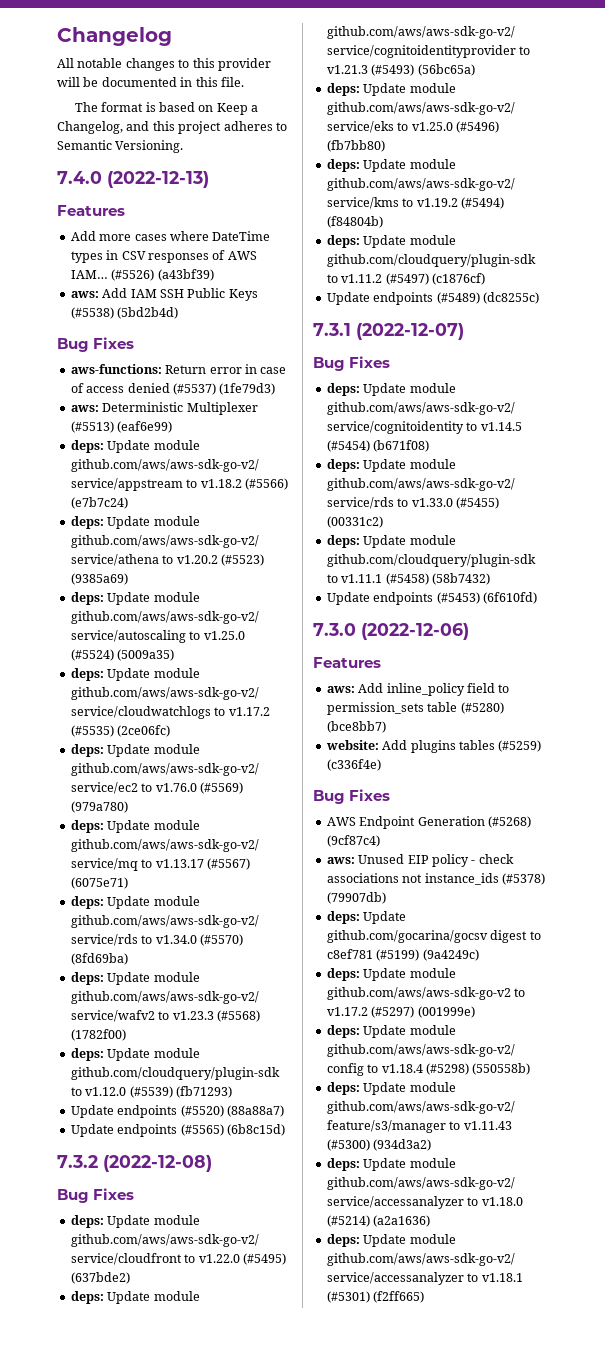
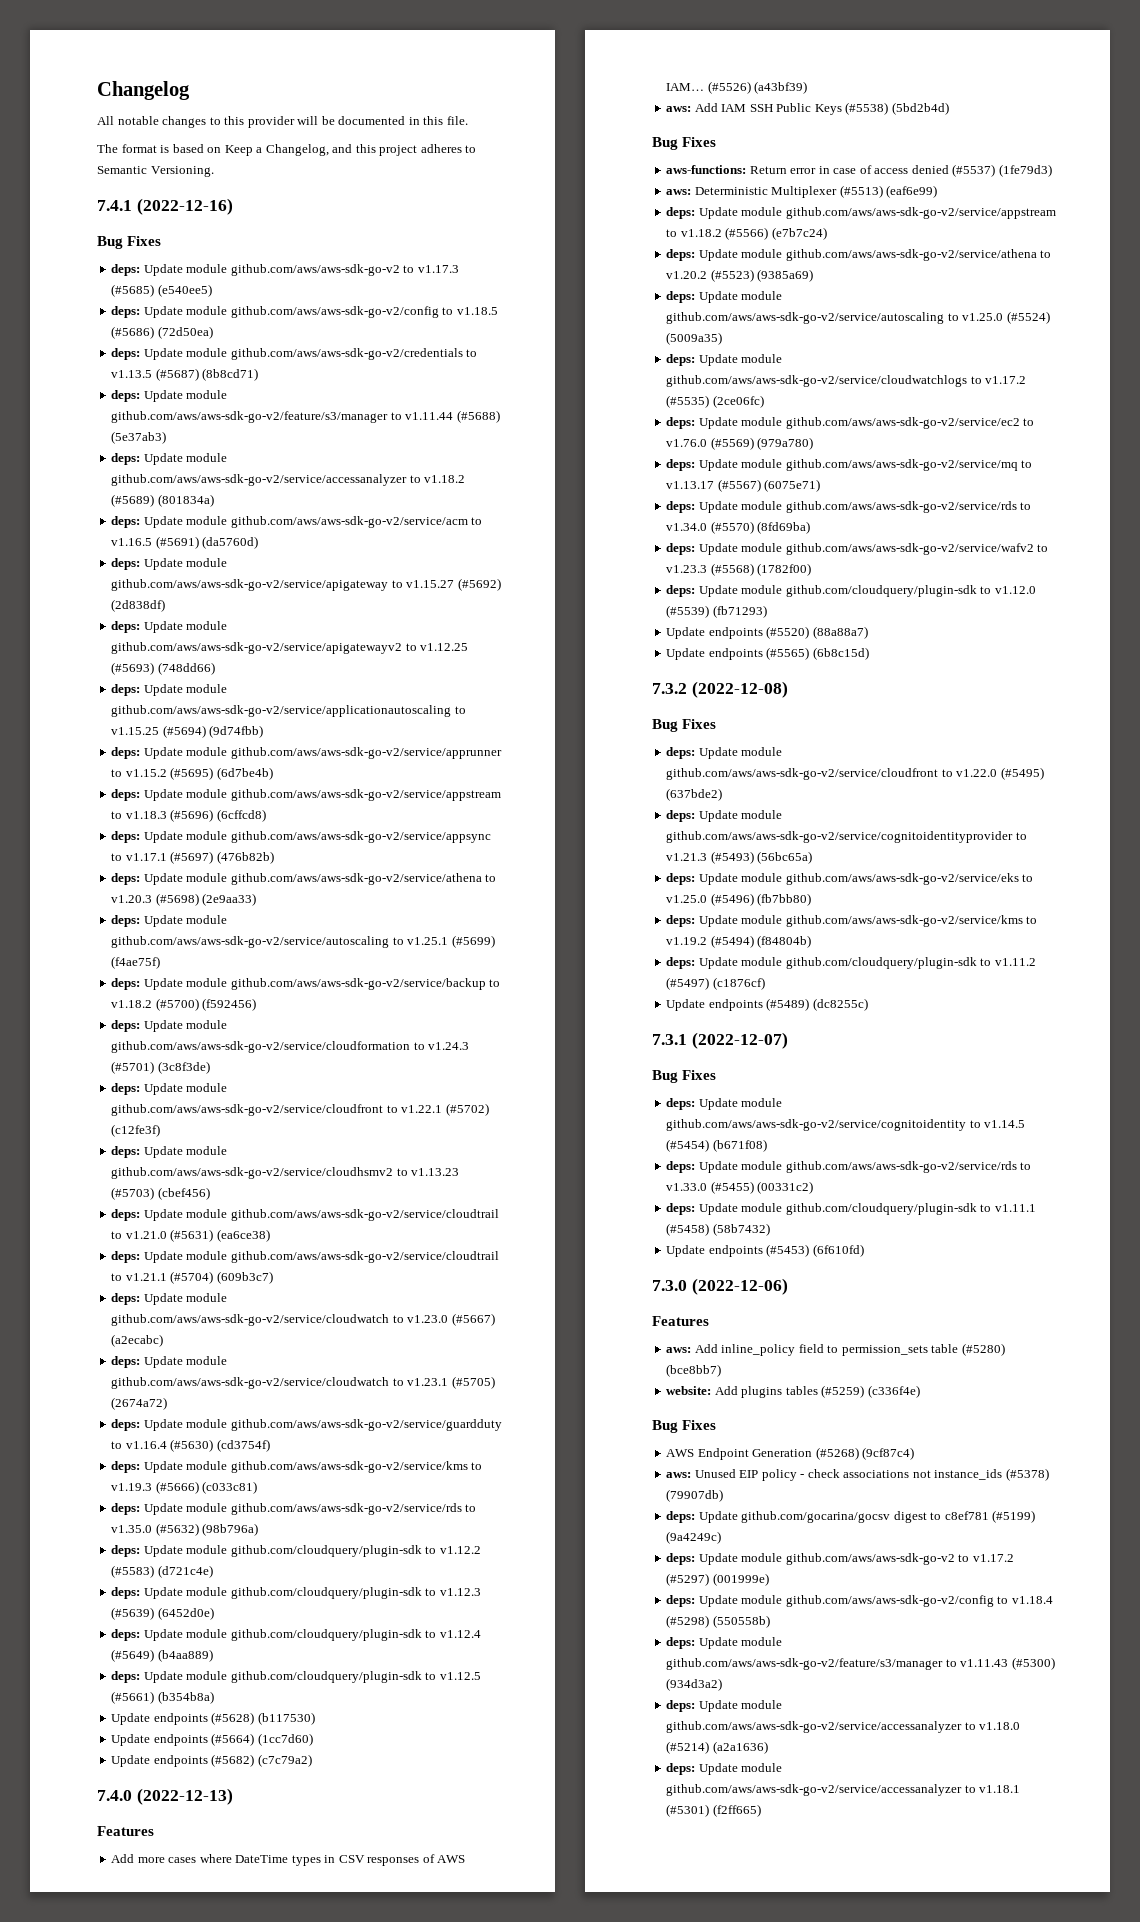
(184, 146) none -> [97,198,233,215] [97,236,162,249] [111,264,459,276] [111,284,212,297] [111,306,498,318] [111,326,213,339] [111,348,478,360] [111,368,259,381] [111,390,228,402] [111,410,500,423] [111,431,167,444] [111,453,228,465] [111,474,466,486] [111,494,214,507] [111,516,483,528] [111,536,259,549] [111,558,228,570] [111,578,501,591] [111,599,166,612] [111,621,228,633] [111,642,469,654] [111,662,215,675] [111,684,228,696] [111,705,466,717] [111,725,264,738] [111,747,502,759] [111,767,273,780] [111,789,501,801] [111,809,266,822] [111,831,491,843] [111,851,274,864] [111,873,497,885] [111,893,257,906] [111,915,228,927] [111,935,495,948] [111,956,161,969] [111,978,501,990] [111,998,257,1011] [111,1020,228,1032] [111,1041,470,1053] [111,1061,210,1074] [111,1083,228,1095] [111,1103,489,1116] [111,1124,161,1137] [111,1146,228,1158] [111,1167,460,1179] [111,1187,210,1200] [111,1209,499,1221] [111,1229,270,1242] [111,1251,499,1263] [111,1271,273,1284] [111,1293,228,1305] [111,1313,495,1326] [111,1334,164,1347] [111,1356,228,1368] [111,1376,495,1389] [111,1397,168,1410] [111,1419,502,1431] [111,1439,270,1452] [111,1461,483,1473] [111,1481,258,1494] [111,1503,477,1515] [111,1523,259,1536] [111,1545,481,1557] [111,1565,213,1578] [111,1587,481,1599] [111,1607,214,1620] [111,1629,481,1641] [111,1649,213,1662] [111,1671,481,1683] [111,1691,214,1704] [111,1712,315,1725] [111,1733,313,1746] [111,1754,312,1767] // 7.4.1 (2022-12-16) // Bug Fixes // deps: Update module github.com/aws/aws-sdk-go-v2 to v1.17.3 (#5685) (e540ee5) // deps: Update module github.com/aws/aws-sdk-go-v2/config to v1.18.5 (#5686) (72d50ea) // deps: Update module github.com/aws/aws-sdk-go-v2/credentials to v1.13.5 (#5687) (8b8cd71) // deps: Update module github.com/aws/aws-sdk-go-v2/feature/s3/manager to v1.11.44 (#5688) (5e37ab3) // deps: Update module github.com/aws/aws-sdk-go-v2/service/accessanalyzer to v1.18.2 (#5689) (801834a) // deps: Update module github.com/aws/aws-sdk-go-v2/service/acm to v1.16.5 (#5691) (da5760d) // deps: Update module github.com/aws/aws-sdk-go-v2/service/apigateway to v1.15.27 (#5692) (2d838df) // deps: Update module github.com/aws/aws-sdk-go-v2/service/apigatewayv2 to v1.12.25 (#5693) (748dd66) // deps: Update module github.com/aws/aws-sdk-go-v2/service/applicationautoscaling to v1.15.25 (#5694) (9d74fbb) // deps: Update module github.com/aws/aws-sdk-go-v2/service/apprunner to v1.15.2 (#5695) (6d7be4b) // deps: Update module github.com/aws/aws-sdk-go-v2/service/appstream to v1.18.3 (#5696) (6cffcd8) // deps: Update module github.com/aws/aws-sdk-go-v2/service/appsync to v1.17.1 (#5697) (476b82b) // deps: Update module github.com/aws/aws-sdk-go-v2/service/athena to v1.20.3 (#5698) (2e9aa33) // deps: Update module github.com/aws/aws-sdk-go-v2/service/autoscaling to v1.25.1 (#5699) (f4ae75f) // deps: Update module github.com/aws/aws-sdk-go-v2/service/backup to v1.18.2 (#5700) (f592456) // deps: Update module github.com/aws/aws-sdk-go-v2/service/cloudformation to v1.24.3 (#5701) (3c8f3de) // deps: Update module github.com/aws/aws-sdk-go-v2/service/cloudfront to v1.22.1 (#5702) (c12fe3f) // deps: Update module github.com/aws/aws-sdk-go-v2/service/cloudhsmv2 to v1.13.23 (#5703) (cbef456) // deps: Update module github.com/aws/aws-sdk-go-v2/service/cloudtrail to v1.21.0 (#5631) (ea6ce38) // deps: Update module github.com/aws/aws-sdk-go-v2/service/cloudtrail to v1.21.1 (#5704) (609b3c7) // deps: Update module github.com/aws/aws-sdk-go-v2/service/cloudwatch to v1.23.0 (#5667) (a2ecabc) // deps: Update module github.com/aws/aws-sdk-go-v2/service/cloudwatch to v1.23.1 (#5705) (2674a72) // deps: Update module github.com/aws/aws-sdk-go-v2/service/guardduty to v1.16.4 (#5630) (cd3754f) // deps: Update module github.com/aws/aws-sdk-go-v2/service/kms to v1.19.3 (#5666) (c033c81) // deps: Update module github.com/aws/aws-sdk-go-v2/service/rds to v1.35.0 (#5632) (98b796a) // deps: Update module github.com/cloudquery/plugin-sdk to v1.12.2 (#5583) (d721c4e) // deps: Update module github.com/cloudquery/plugin-sdk to v1.12.3 (#5639) (6452d0e) // deps: Update module github.com/cloudquery/plugin-sdk to v1.12.4 (#5649) (b4aa889) // deps: Update module github.com/cloudquery/plugin-sdk to v1.12.5 (#5661) (b354b8a) // Update endpoints (#5628) (b117530) // Update endpoints (#5664) (1cc7d60) // Update endpoints (#5682) (c7c79a2)

